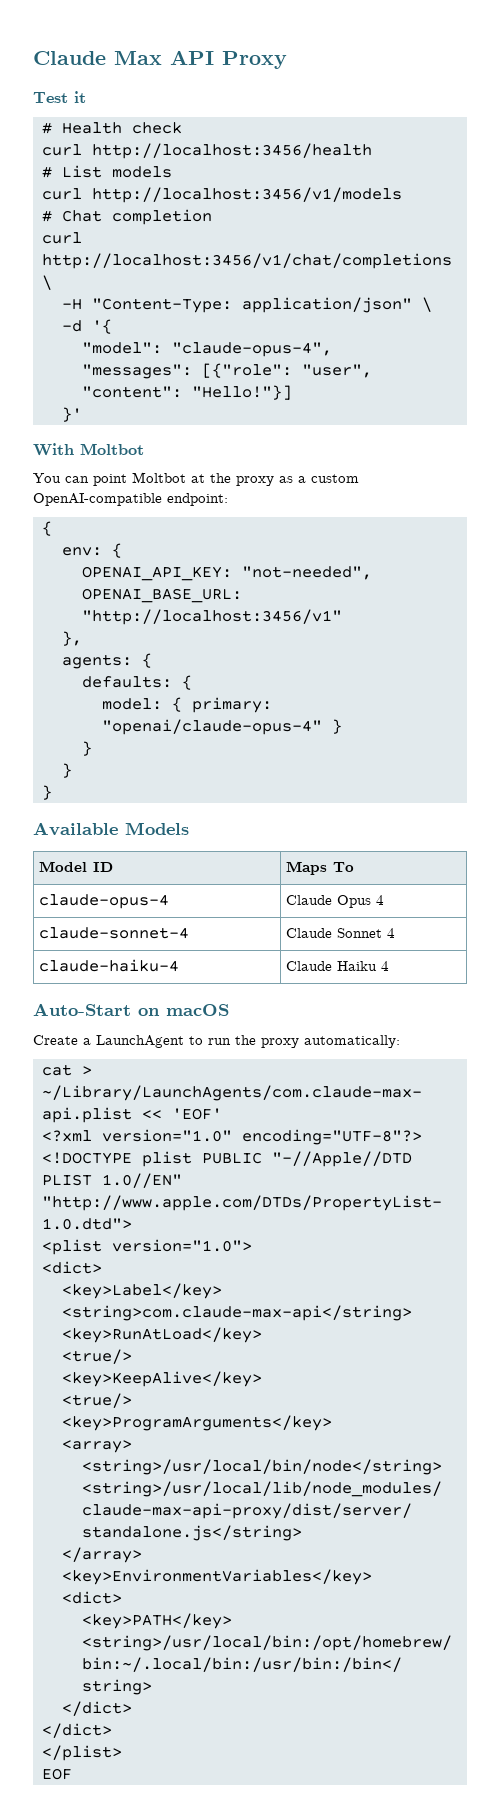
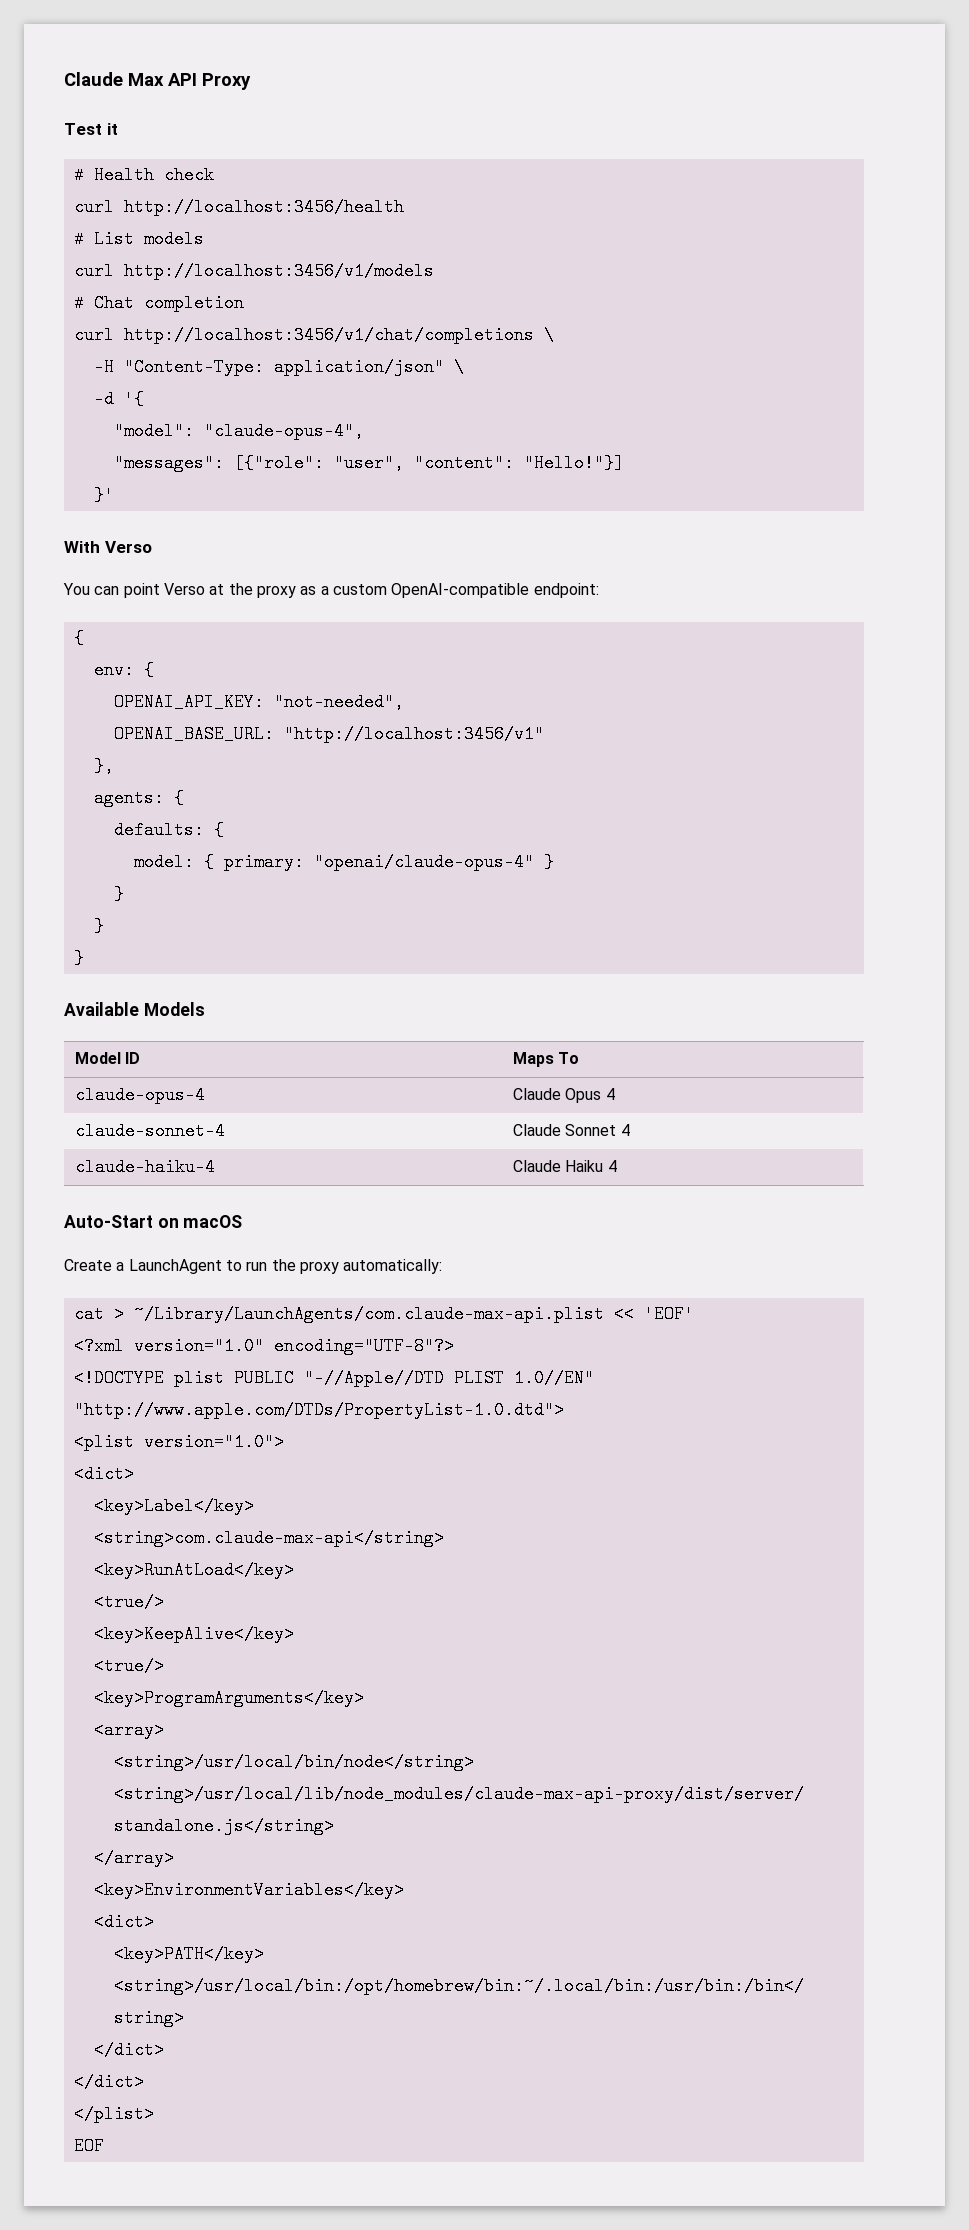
[80,443,144,455] Moltbot -> [104,541,152,553] Verso
[132,472,186,483] Moltbot -> [163,583,205,595] Verso

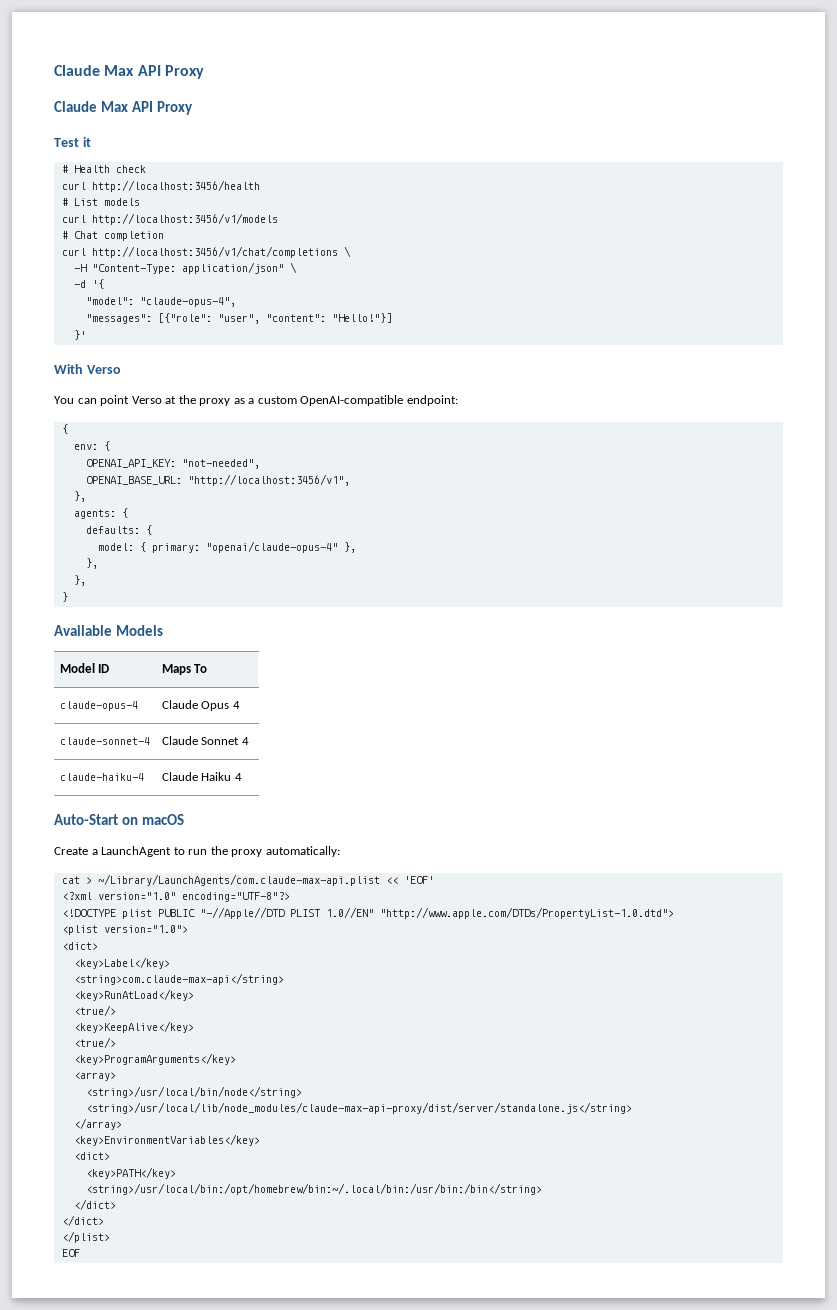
[64,72,251,90] Claude Max API Proxy -> [54,65,204,79] [54,101,194,115] Claude Max API Proxy // Claude Max API Proxy
[283,725,544,743] "http://localhost:3456/v1" -> [187,474,350,486] "http://localhost:3456/v1",
[543,853,554,871] [113,885,124,903] [93,917,104,935] } // } // } -> [343,542,356,553] [85,558,98,569] [73,575,86,586] }, // }, // },

